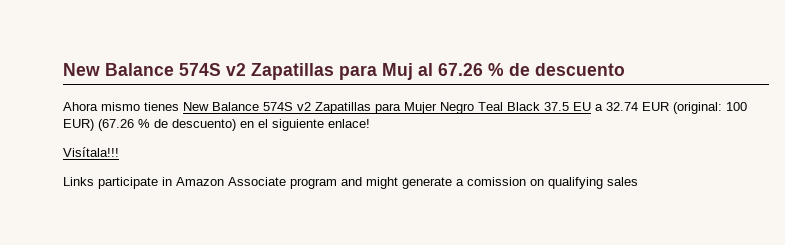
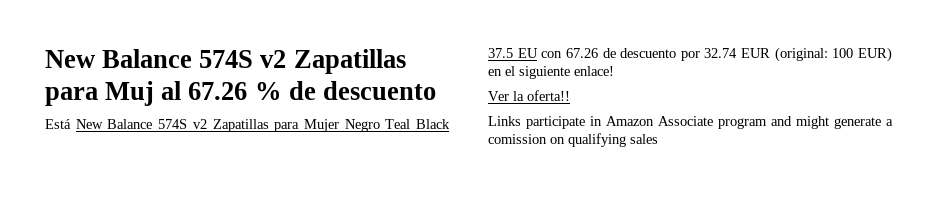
[63,102,179,111] Ahora mismo tienes -> [45,119,71,129] Está
[595,104,603,111] a -> [541,48,700,61] con 67.26 de descuento por
[98,119,236,131] (67.26 % de descuento) -> (892, 54) none
[63,147,119,157] Visítala!!! -> [488,90,570,101] Ver la oferta!!

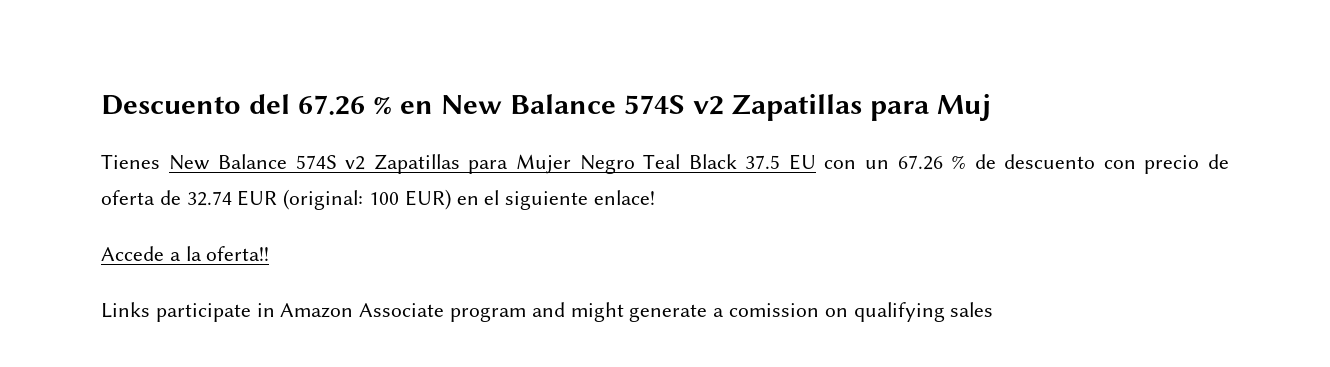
(45, 59) none -> [101,94,433,115] Descuento del 67.26 % en
[161,81,436,100] [45,119,71,129] al 67.26 % de descuento // Está -> [101,154,160,169] // Tienes
[565,48,700,61] 67.26 de descuento por -> [864,154,1229,174] [101,190,181,205] un 67.26 % de descuento con precio de oferta de
[488,91,509,101] Ver -> [101,246,181,261] Accede a

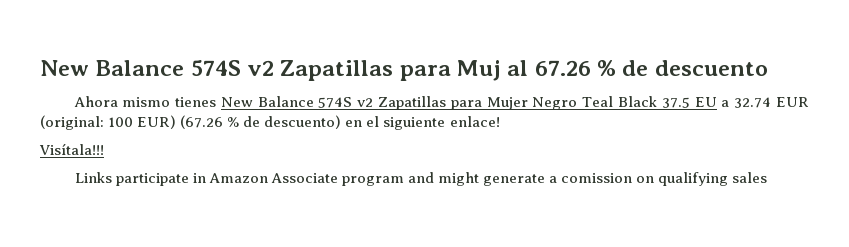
[101,94,433,115] Descuento del 67.26 % en -> (40, 68) none
[101,154,160,169] // Tienes -> [507,60,768,76] [73,96,217,107] al 67.26 % de descuento // Ahora mismo tienes
[824,154,1229,174] [101,190,181,205] con un 67.26 % de descuento con precio de oferta de -> [721,100,730,107] a
(451, 199) none -> [180,115,342,129] (67.26 % de descuento)
[101,246,270,261] Accede a la oferta!! -> [39,143,104,155] Visítala!!!

